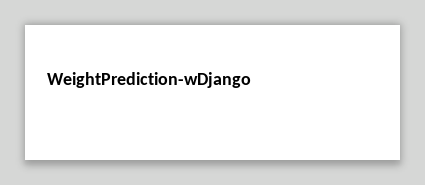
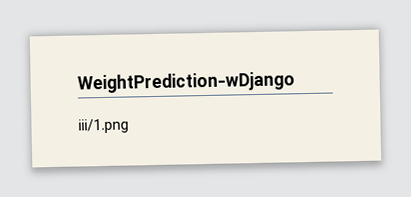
(251, 80) none -> [78,118,129,134] // iii/1.png

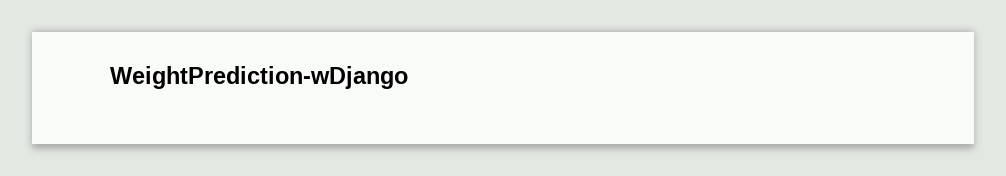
[78,118,129,134] // iii/1.png -> (408, 77) none

